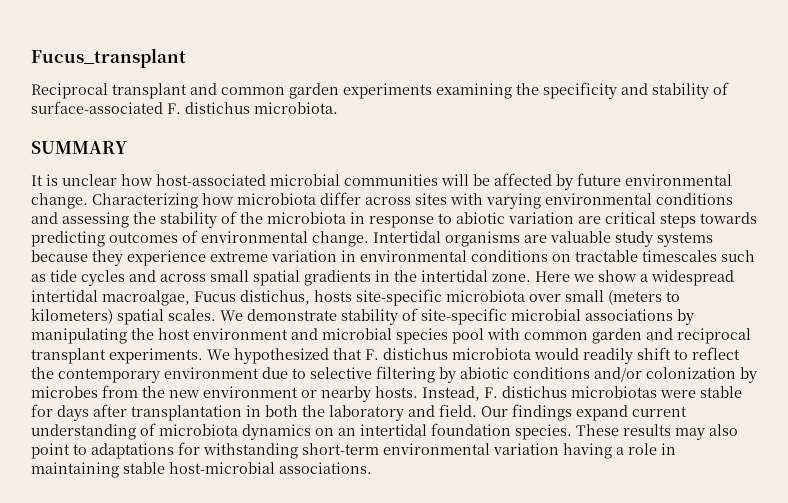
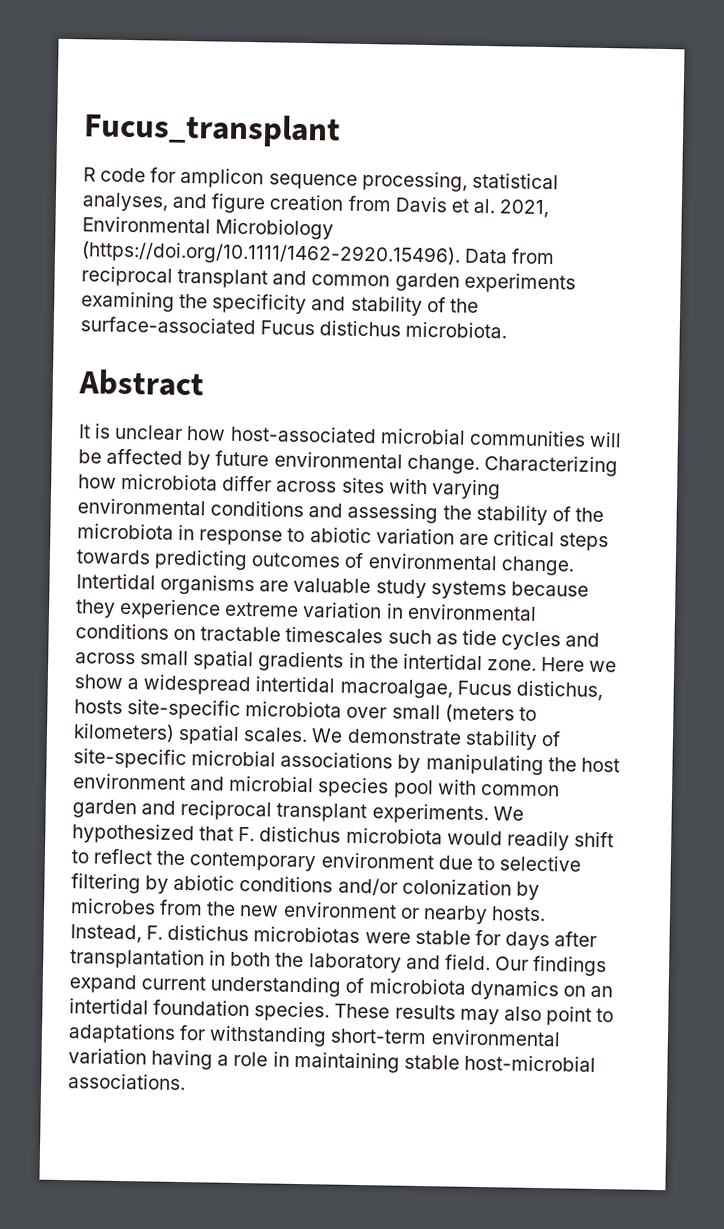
[31,83,108,99] Reciprocal -> [83,167,559,192] [82,192,550,219] [82,216,335,240] [81,241,556,267] [81,266,173,287] R code for amplicon sequence processing, statistical analyses, and figure creation from Davis et al. 2021, Environmental Microbiology (https://doi.org/10.1111/1462-2920.15496). Data from reciprocal
[31,101,181,114] surface-associated F. -> [449,298,479,313] [80,316,316,336] the surface-associated Fucus
[31,141,127,154] SUMMARY -> [78,369,205,397] Abstract

